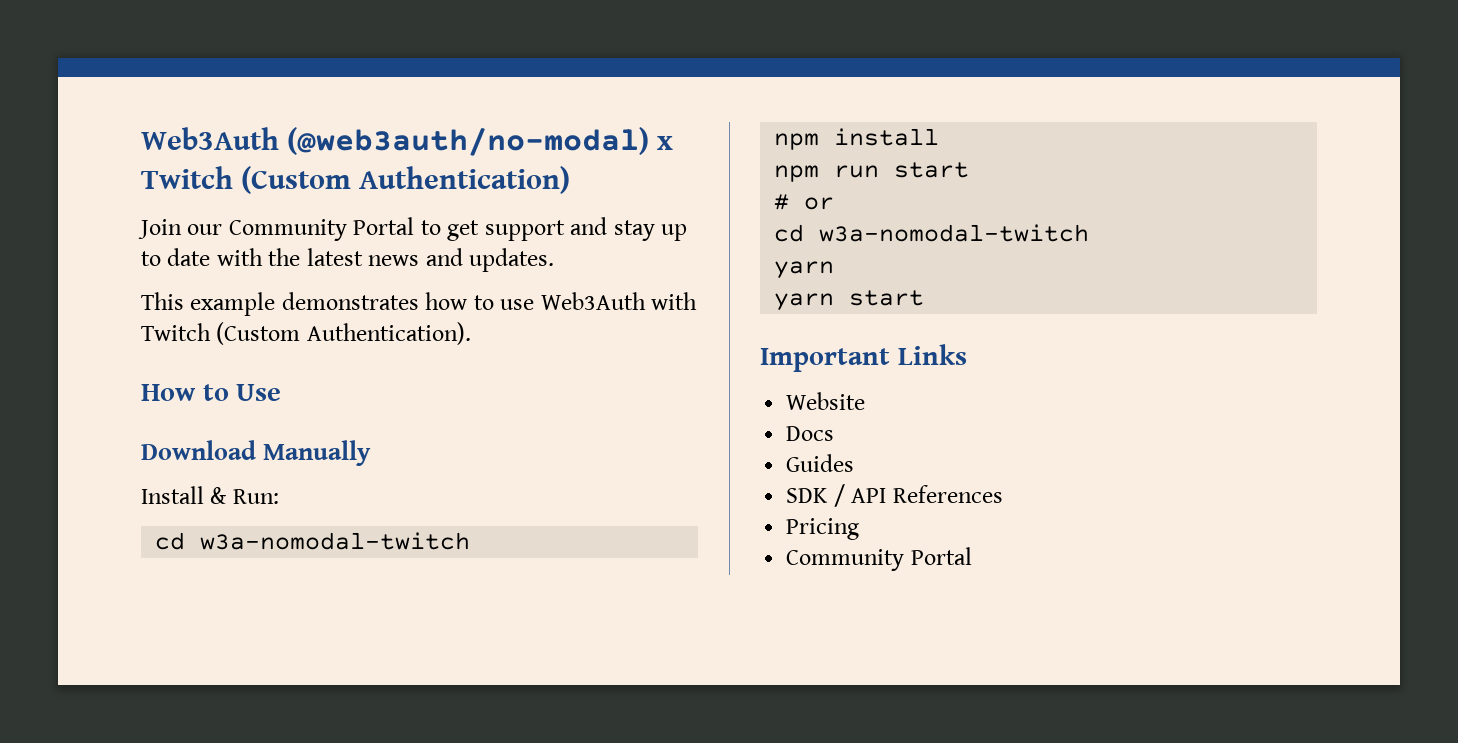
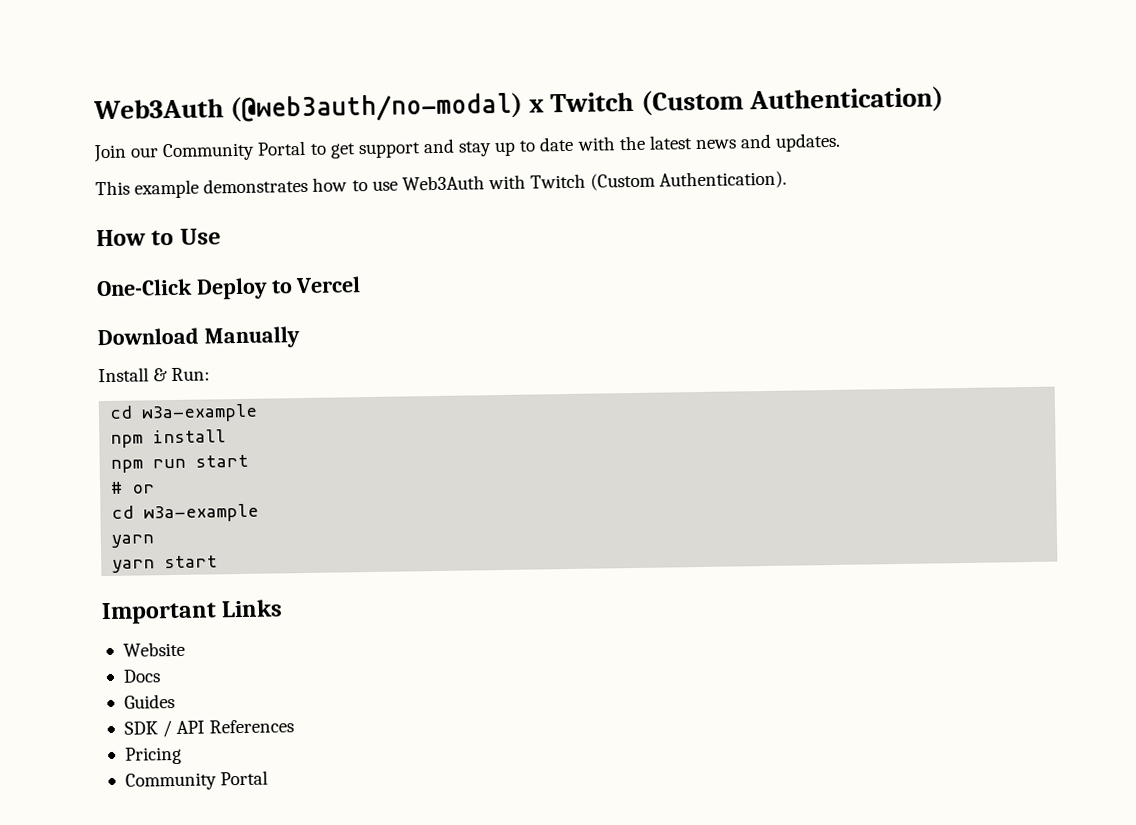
(282, 392) none -> [96,276,362,300] // One-Click Deploy to Vercel
[200,532,471,550] w3a-nomodal-twitch -> [141,403,259,423] w3a-example
[819,224,1090,242] w3a-nomodal-twitch -> [143,503,260,523] w3a-example

